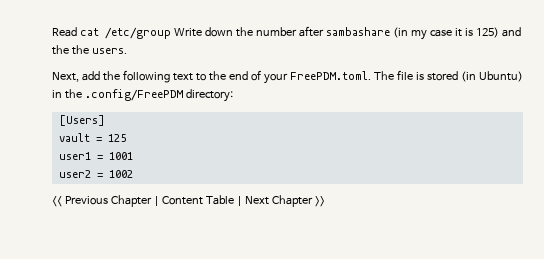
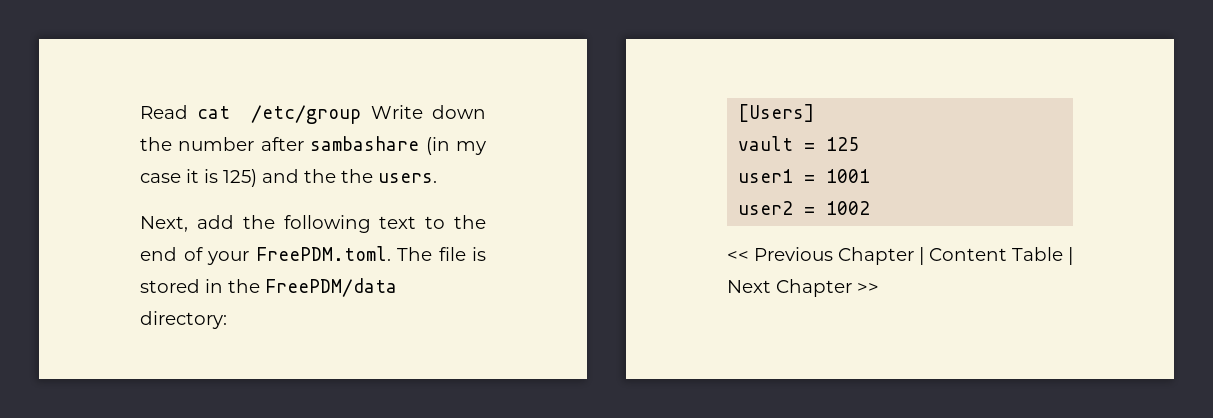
[460,71,523,82] (in Ubuntu) -> (200, 286) none
[84,89,183,101] .config/FreePDM -> [265,278,397,297] FreePDM/data

